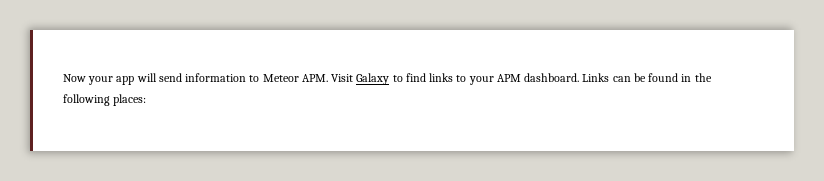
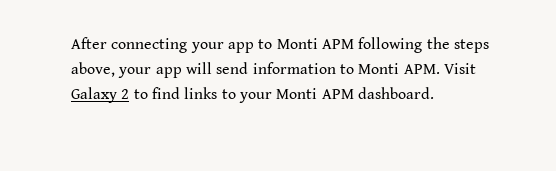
[63,74,86,82] Now -> [71,37,489,53] [71,62,115,77] After connecting your app to Monti APM following the steps above,
[262,74,299,82] Meteor -> [358,63,400,74] Monti
(390, 79) none -> [121,89,130,99] 2
(494, 80) none -> [276,88,318,99] Monti
[582,73,712,82] [63,94,147,106] Links can be found in the following places: -> (434, 93) none

